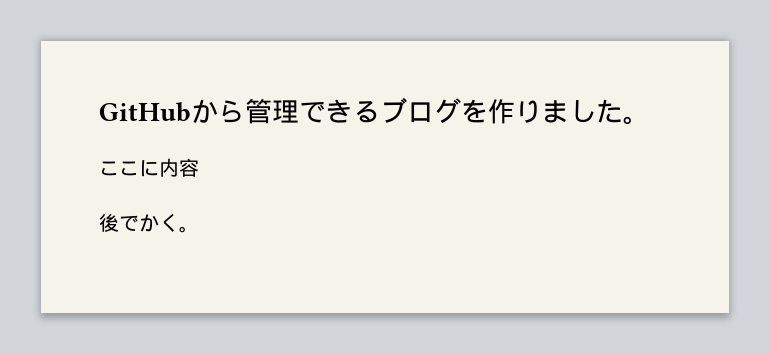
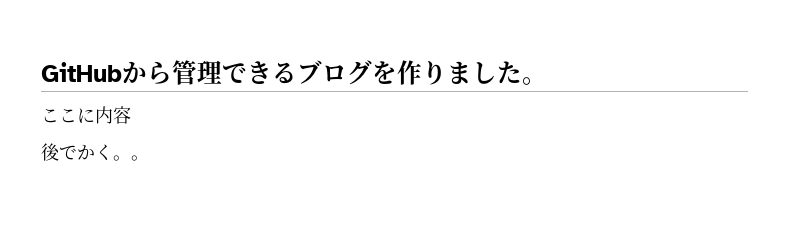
(199, 229) none -> [131,155,149,161] 。

